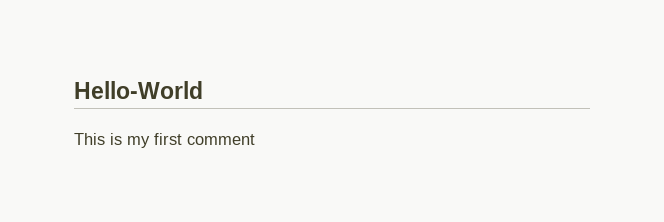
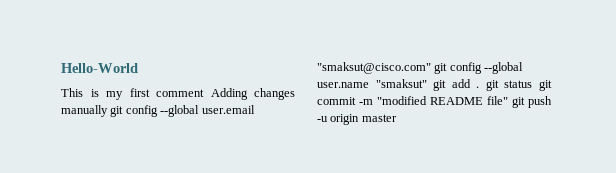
(255, 139) none -> [210,88,295,100] [61,105,255,117] [317,62,524,74] [317,79,552,91] [317,96,552,108] [317,114,397,125] Adding changes manually git config --global user.email "smaksut@cisco.com" git config --global user.name "smaksut" git add . git status git commit -m "modified README file" git push -u origin master

